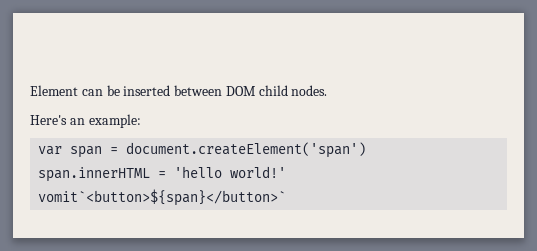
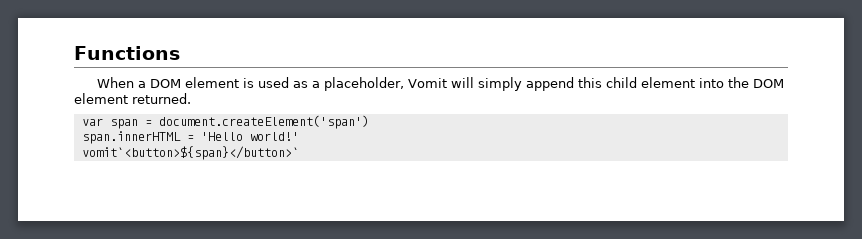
[30,85,328,96] [30,114,141,128] Element can be inserted between DOM child nodes. // Here's an example: -> [74,46,180,60] [97,77,785,91] [74,93,191,104] Functions // When a DOM element is used as a placeholder, Vomit will simply append this child element into the DOM element returned.
[174,166,223,178] 'hello -> [200,132,243,141] 'Hello

